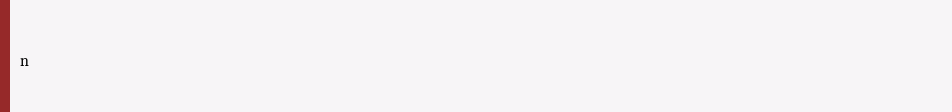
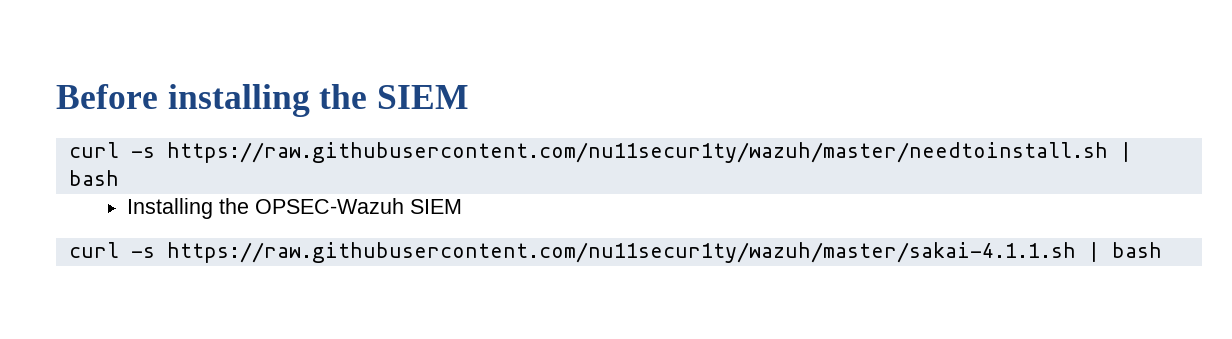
[20,58,29,66] n -> [56,84,469,117] [68,142,1132,163] [68,170,119,186] [127,198,463,219] [68,242,1162,263] Before installing the SIEM // curl -s https://raw.githubusercontent.com/nu11secur1ty/wazuh/master/needtoinstall.sh | bash // Installing the OPSEC-Wazuh SIEM // curl -s https://raw.githubusercontent.com/nu11secur1ty/wazuh/master/sakai-4.1.1.sh | bash

